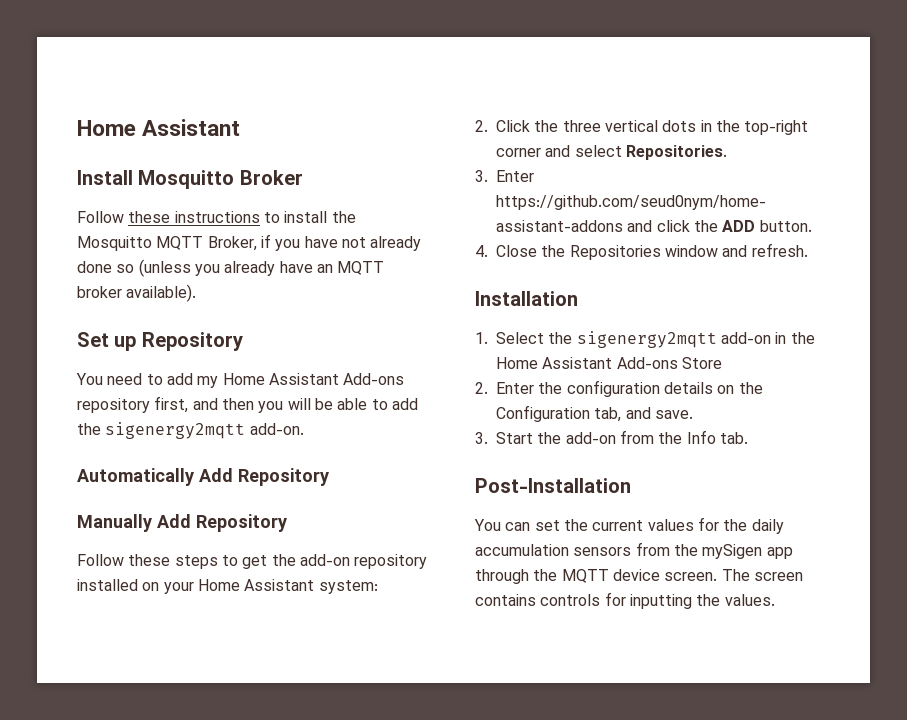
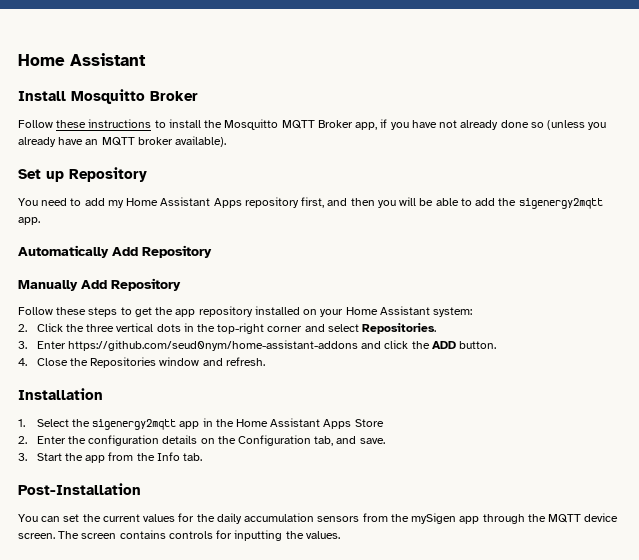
[207,236,257,251] Broker, -> [317,120,378,130] Broker app,
[343,373,405,385] Add-ons -> [213,198,242,208] Apps
[249,423,304,435] add-on. -> [18,217,40,225] app.
[299,554,350,566] add-on -> [175,309,196,317] app
[720,332,771,344] add-on -> [179,421,200,429] app
[616,357,678,369] Add-ons -> [323,419,352,429] Apps
[565,432,616,444] add-on -> [85,455,106,463] app

